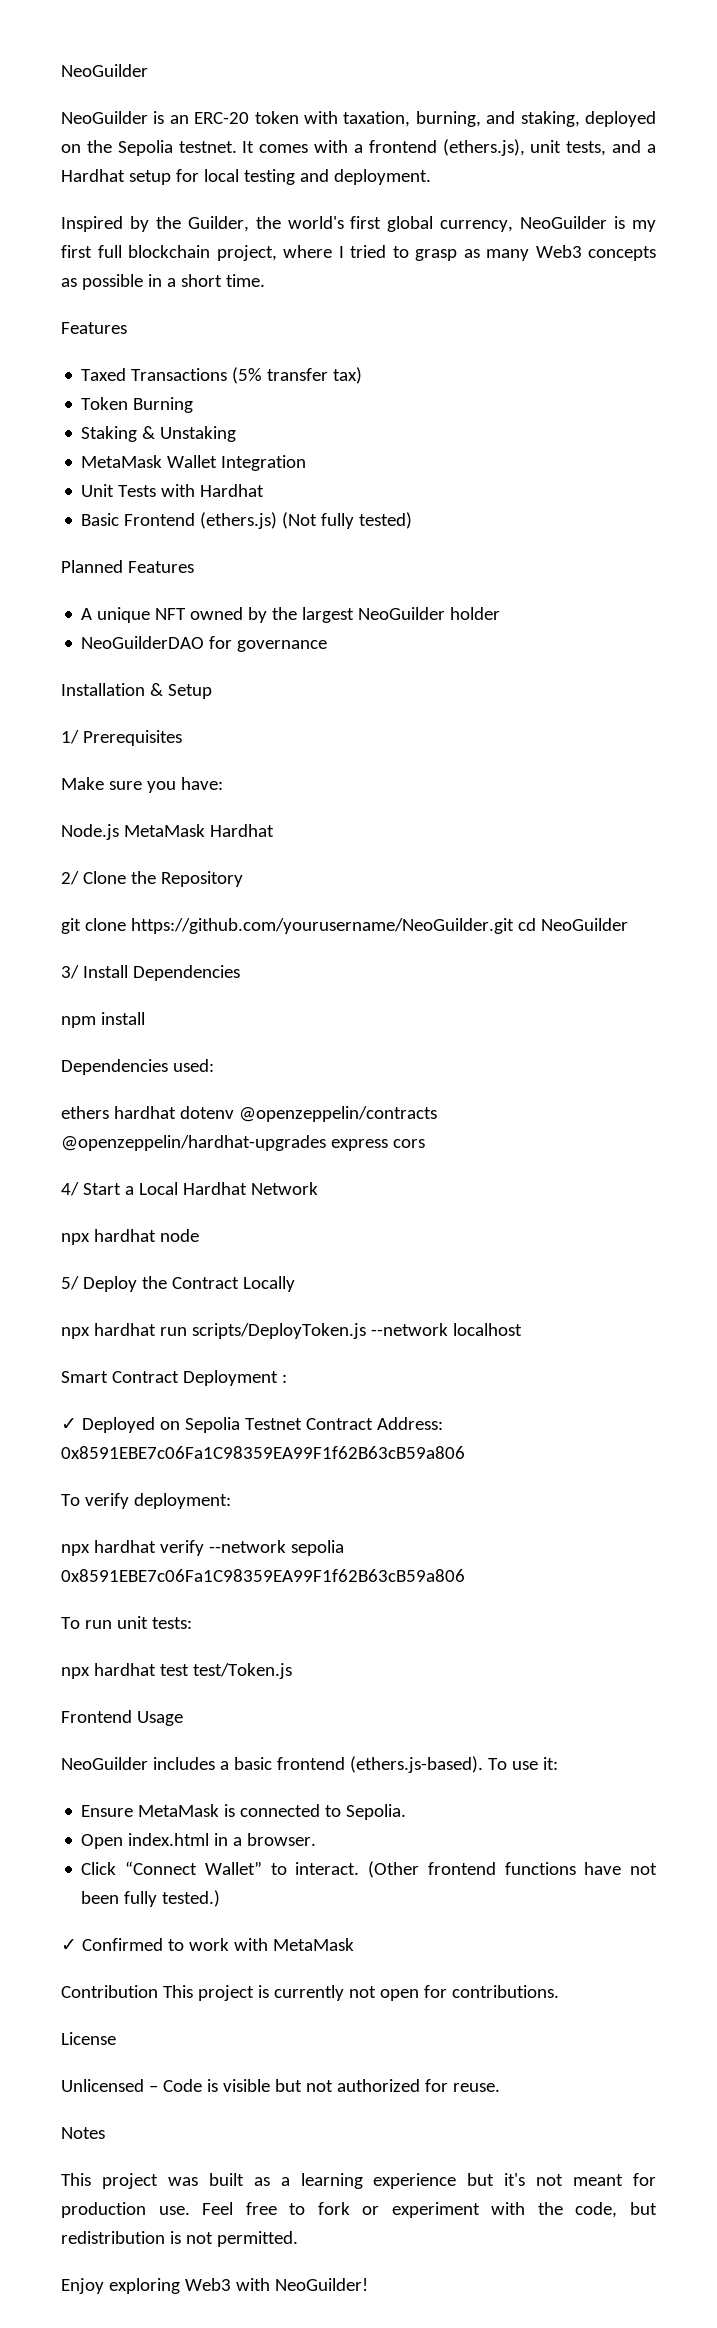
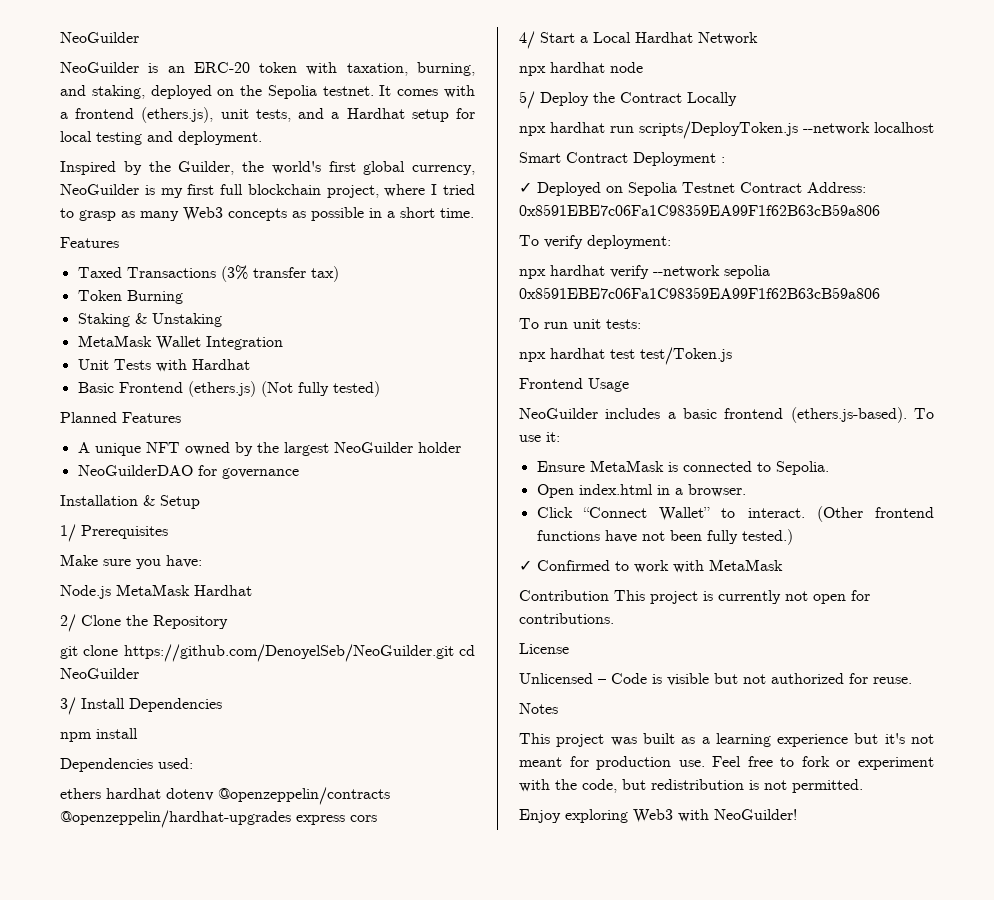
[232,367,263,384] (5% -> [220,265,248,282] (3%
[130,918,514,934] https://github.com/yourusername/NeoGuilder.git -> [123,644,454,662] https://github.com/DenoyelSeb/NeoGuilder.git

